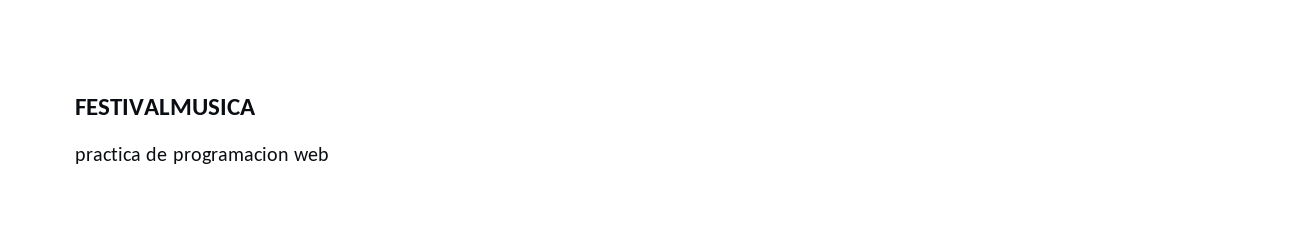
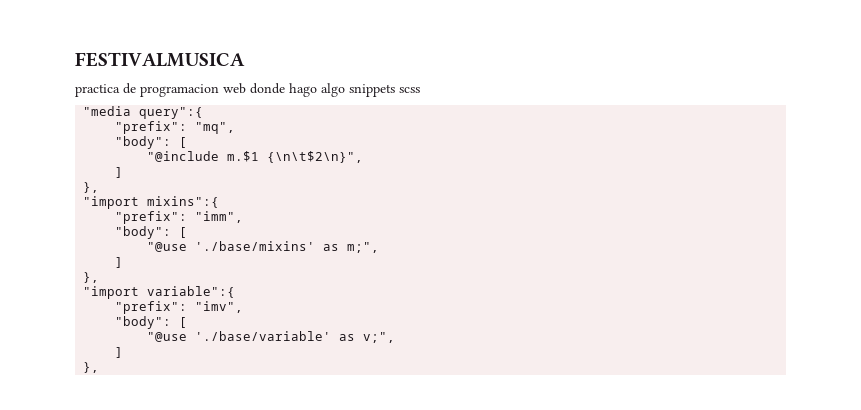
(330, 154) none -> [250,83,420,97] [83,106,204,119] [115,121,236,134] [115,136,188,149] [147,151,364,163] [115,167,124,178] [83,182,100,193] [83,196,220,209] [115,211,244,224] [115,226,188,239] [147,241,380,253] [115,257,124,268] [83,272,100,283] [83,286,236,299] [115,301,244,314] [115,316,188,329] [147,331,396,343] [115,347,124,358] [83,362,100,373] donde hago algo snippets scss // "media query":{ // "prefix": "mq", // "body": [ // "@include m.$1 {\n\t$2\n}", // ] // }, // "import mixins":{ // "prefix": "imm", // "body": [ // "@use './base/mixins' as m;", // ] // }, // "import variable":{ // "prefix": "imv", // "body": [ // "@use './base/variable' as v;", // ] // },

